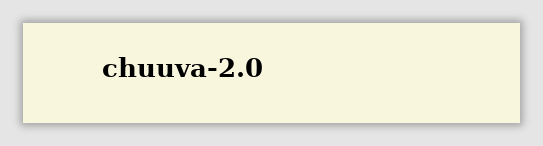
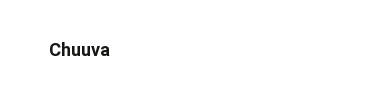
[102,57,263,77] chuuva-2.0 -> [49,42,110,56] Chuuva

